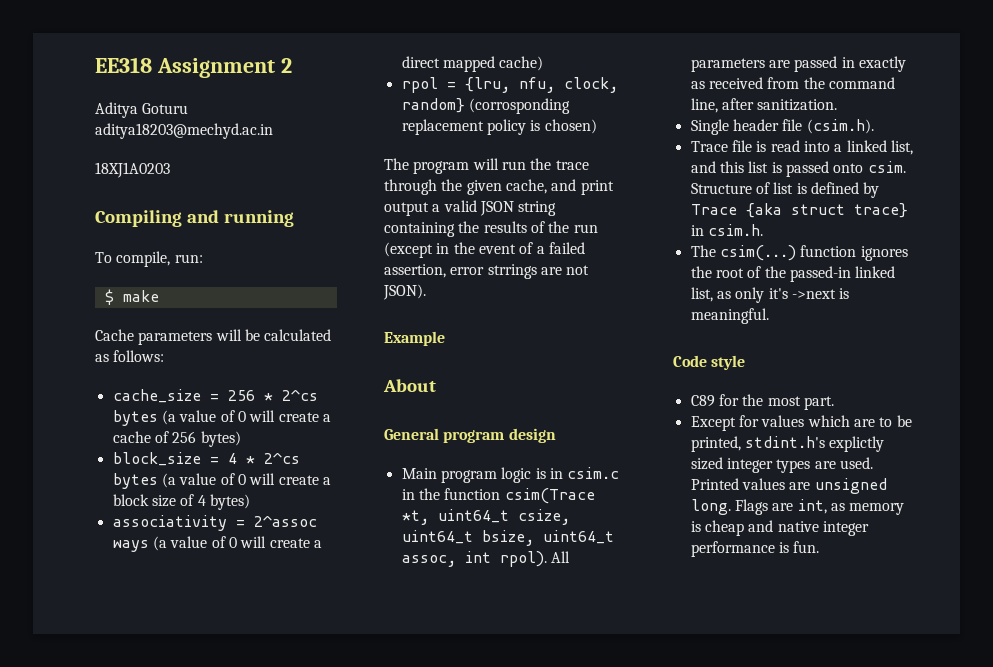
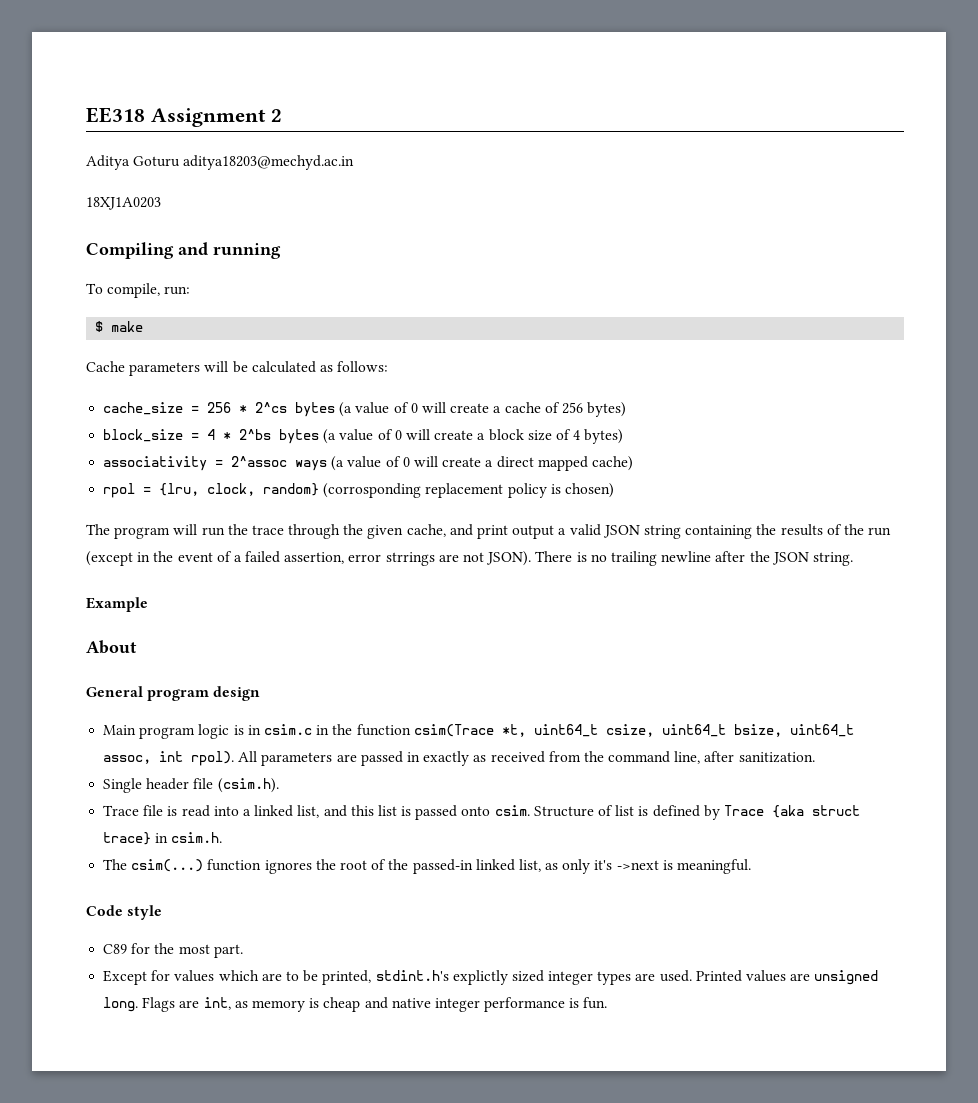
[263,452,300,464] 2^cs -> [239,429,272,440] 2^bs
[518,77,555,93] nfu, -> (200, 489) none
(426, 292) none -> [535,551,853,566] There is no trailing newline after the JSON string.

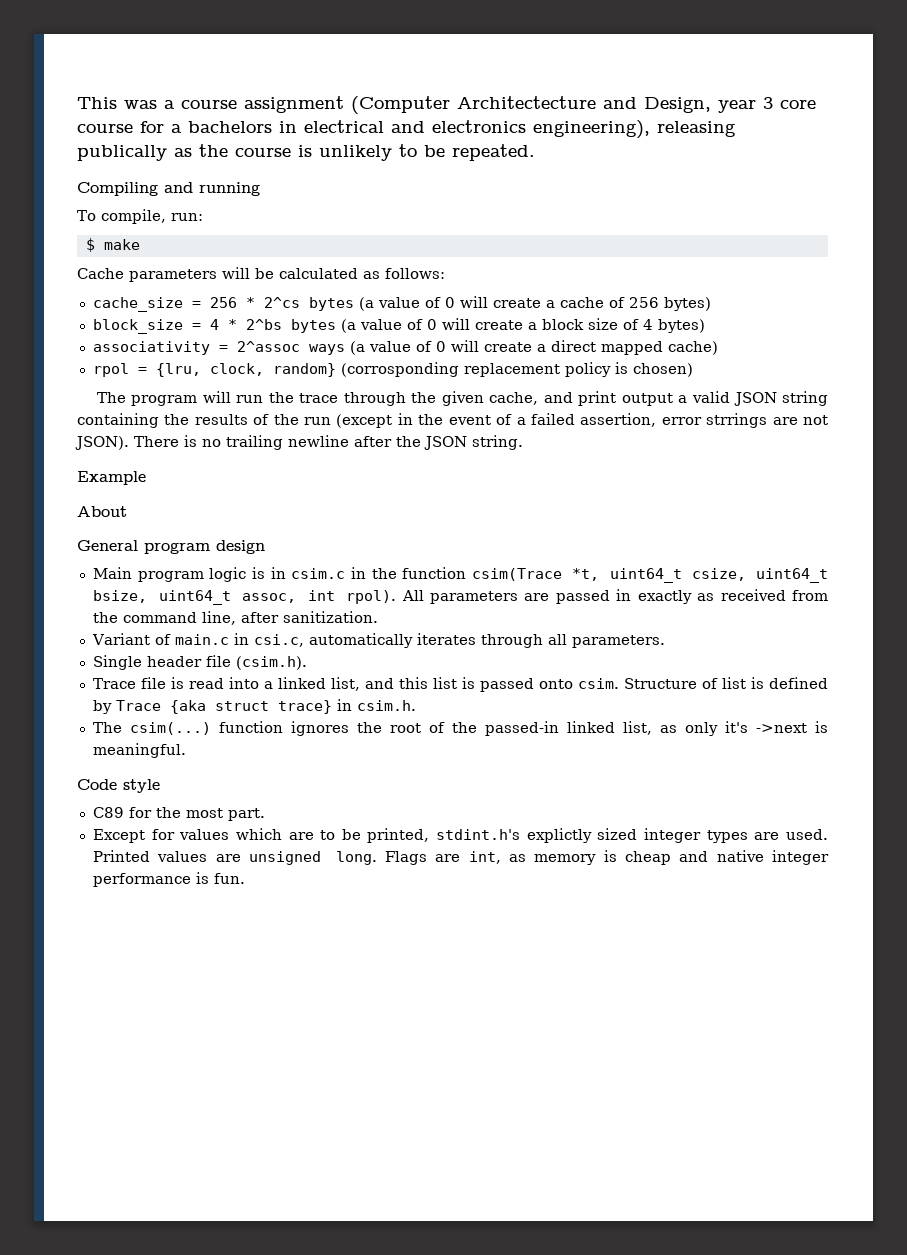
[86,107,283,127] [86,155,355,170] [86,197,161,210] EE318 Assignment 2 // Aditya Goturu aditya18203@mechyd.ac.in // 18XJ1A0203 -> [77,96,816,114] [77,120,736,139] [77,144,535,161] This was a course assignment (Computer Architectecture and Design, year 3 core course for a bachelors in electrical and electronics engineering), releasing publically as the course is unlikely to be repeated.
(815, 757) none -> [91,633,665,648] // Variant of main.c in csi.c, automatically iterates through all parameters.

